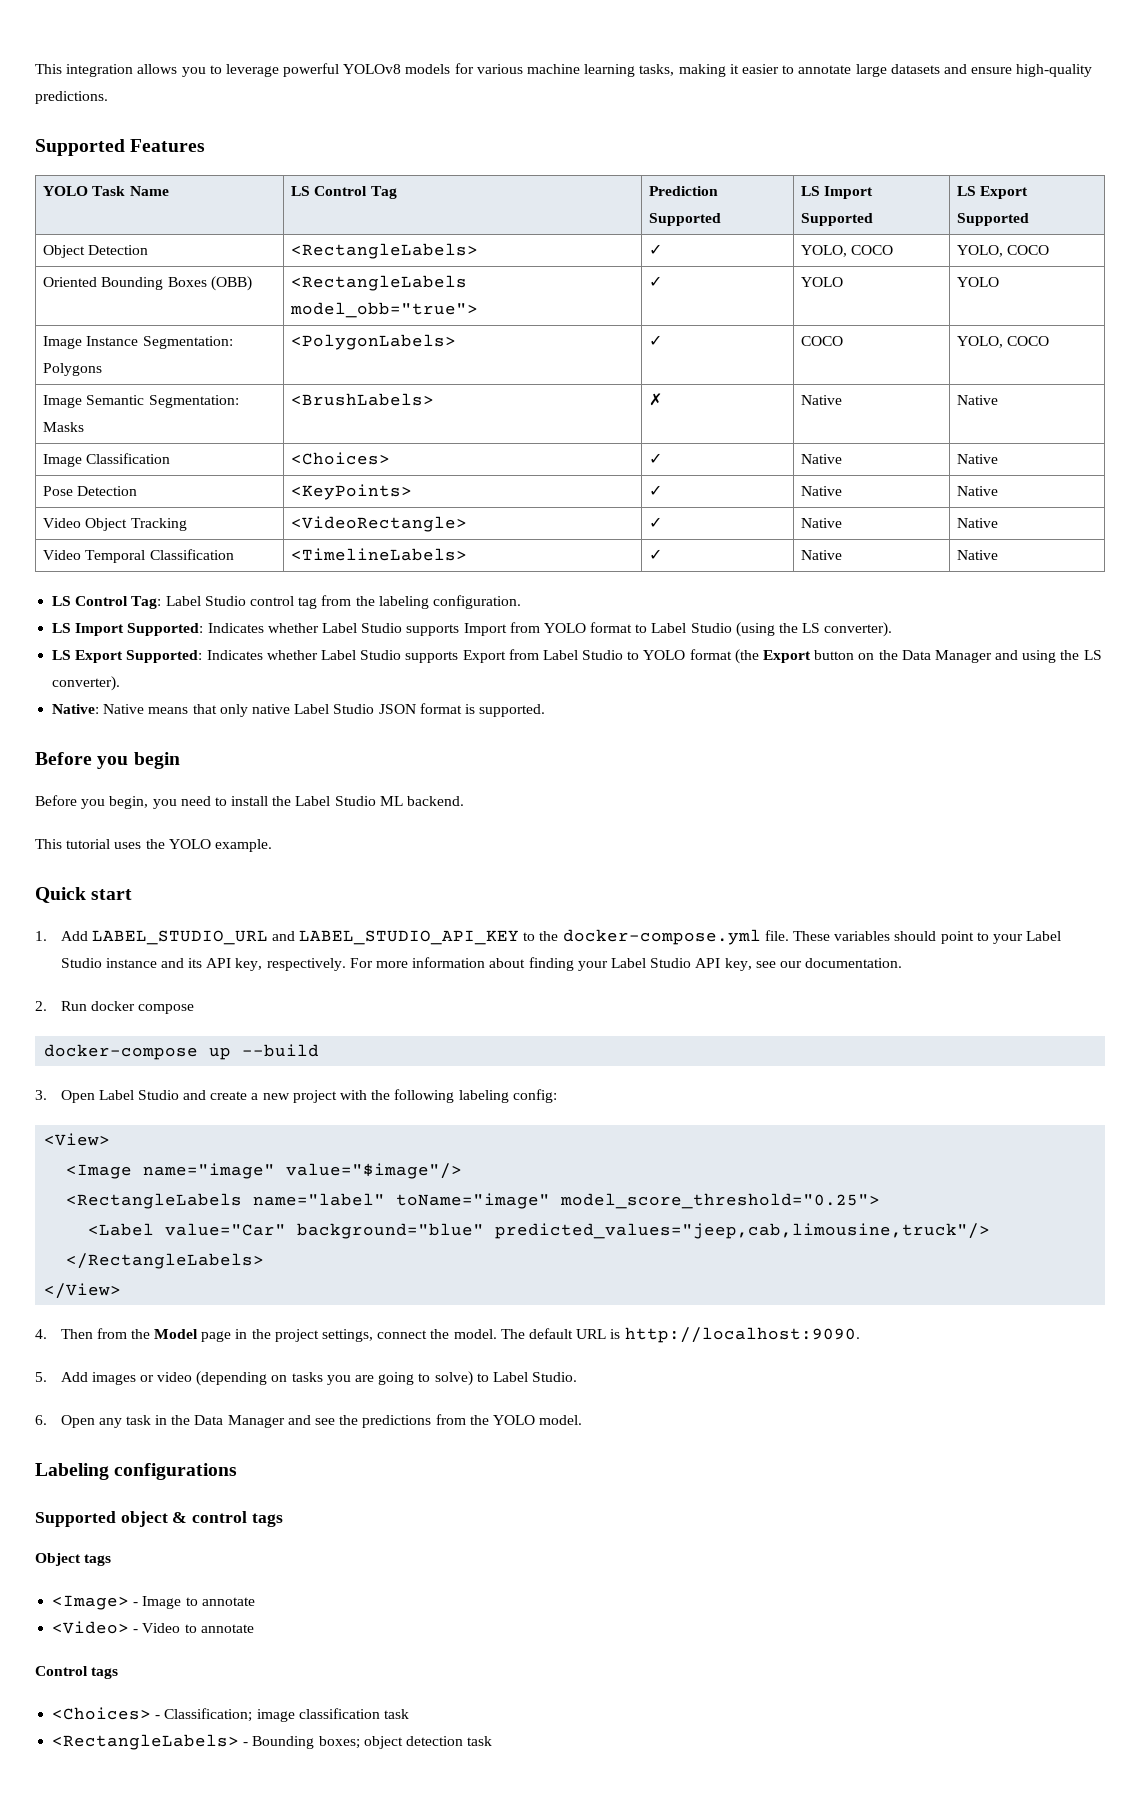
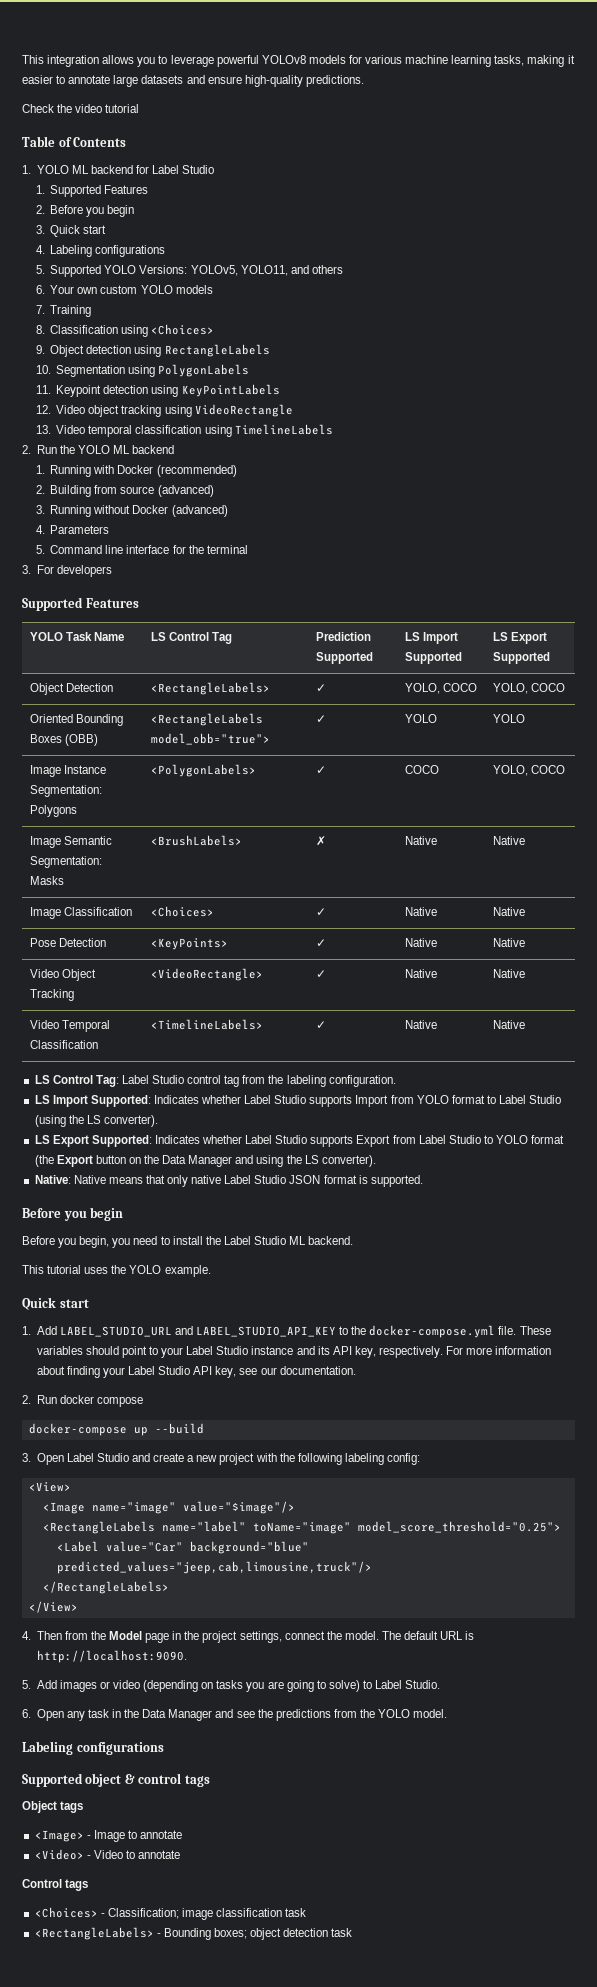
(108, 97) none -> [22,104,140,113] [22,136,127,147] [22,165,215,174] [35,185,149,197] [35,205,135,217] [35,225,107,237] [35,245,166,257] [35,265,343,277] [35,285,213,294] [35,305,92,317] [35,324,215,337] [35,344,270,357] [35,364,250,377] [35,384,280,397] [35,404,293,417] [35,424,333,437] [22,445,175,454] [35,465,237,477] [35,485,214,497] [35,505,228,517] [35,525,110,534] [35,545,248,554] [22,565,112,577] // Check the video tutorial // Table of Contents // 1. YOLO ML backend for Label Studio // 1. Supported Features // 2. Before you begin // 3. Quick start // 4. Labeling configurations // 5. Supported YOLO Versions: YOLOv5, YOLO11, and others // 6. Your own custom YOLO models // 7. Training // 8. Classification using <Choices> // 9. Object detection using RectangleLabels // 10. Segmentation using PolygonLabels // 11. Keypoint detection using KeyPointLabels // 12. Video object tracking using VideoRectangle // 13. Video temporal classification using TimelineLabels // 2. Run the YOLO ML backend // 1. Running with Docker (recommended) // 2. Building from source (advanced) // 3. Running without Docker (advanced) // 4. Parameters // 5. Command line interface for the terminal // 3. For developers

